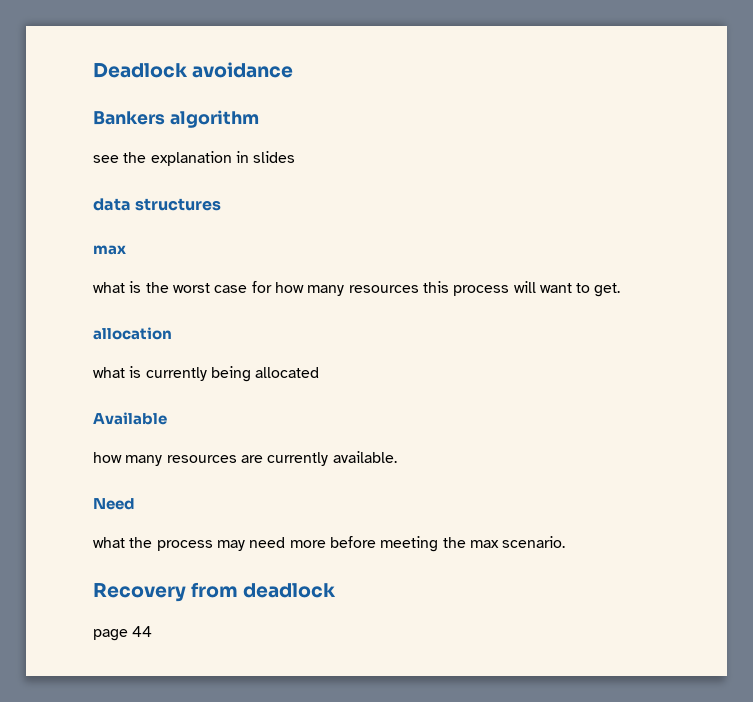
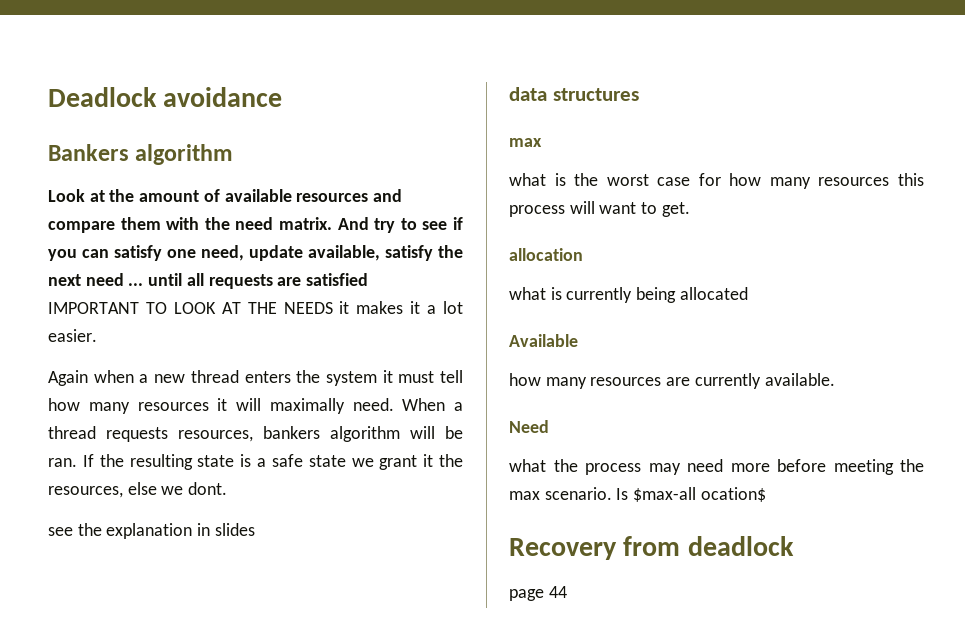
(259, 119) none -> [48,189,403,202] [48,217,464,233] [48,245,463,261] [48,273,369,289] [48,301,463,314] [48,329,97,342] [48,370,463,386] [48,398,463,414] [48,426,463,442] [48,454,463,470] [48,482,228,498] // Look at the amount of available resources and compare them with the need matrix. And try to see if you can satisfy one need, update available, satisfy the next need ... until all requests are satisfied IMPORTANT TO LOOK AT THE NEEDS it makes it a lot easier. // Again when a new thread enters the system it must tell how many resources it will maximally need. When a thread requests resources, bankers algorithm will be ran. If the resulting state is a safe state we grant it the resources, else we dont.
(566, 542) none -> [616,487,766,502] Is $max-all ocation$

